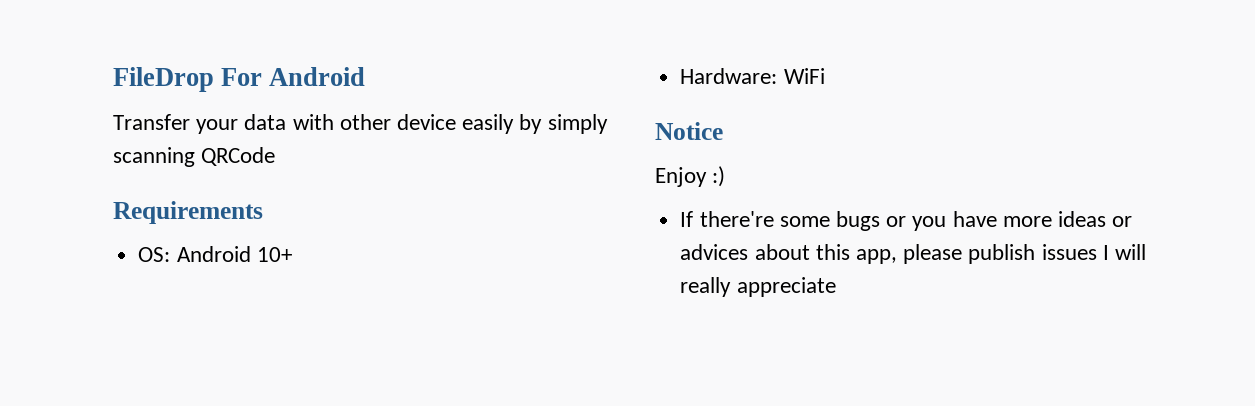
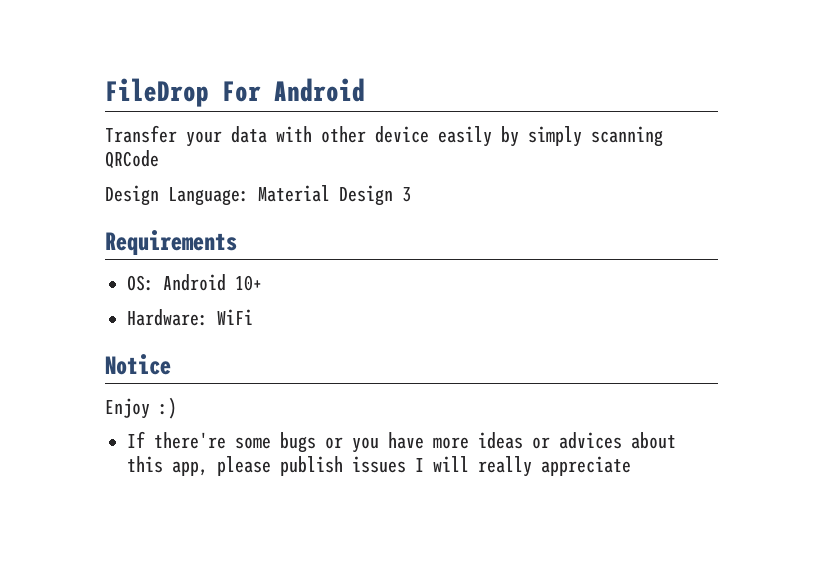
(276, 156) none -> [105,185,411,206] // Design Language: Material Design 3

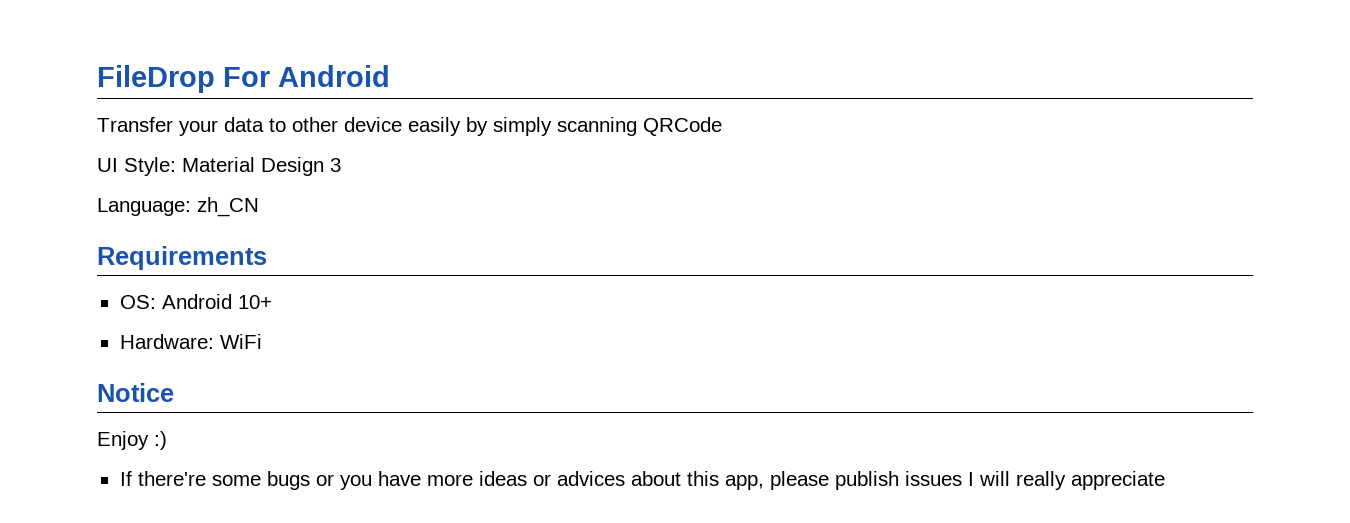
[276,126,312,142] with -> [269,118,286,132] to
[105,185,249,206] Design Language: -> [97,157,176,176] UI Style:
(411, 194) none -> [97,197,259,217] // Language: zh_CN

